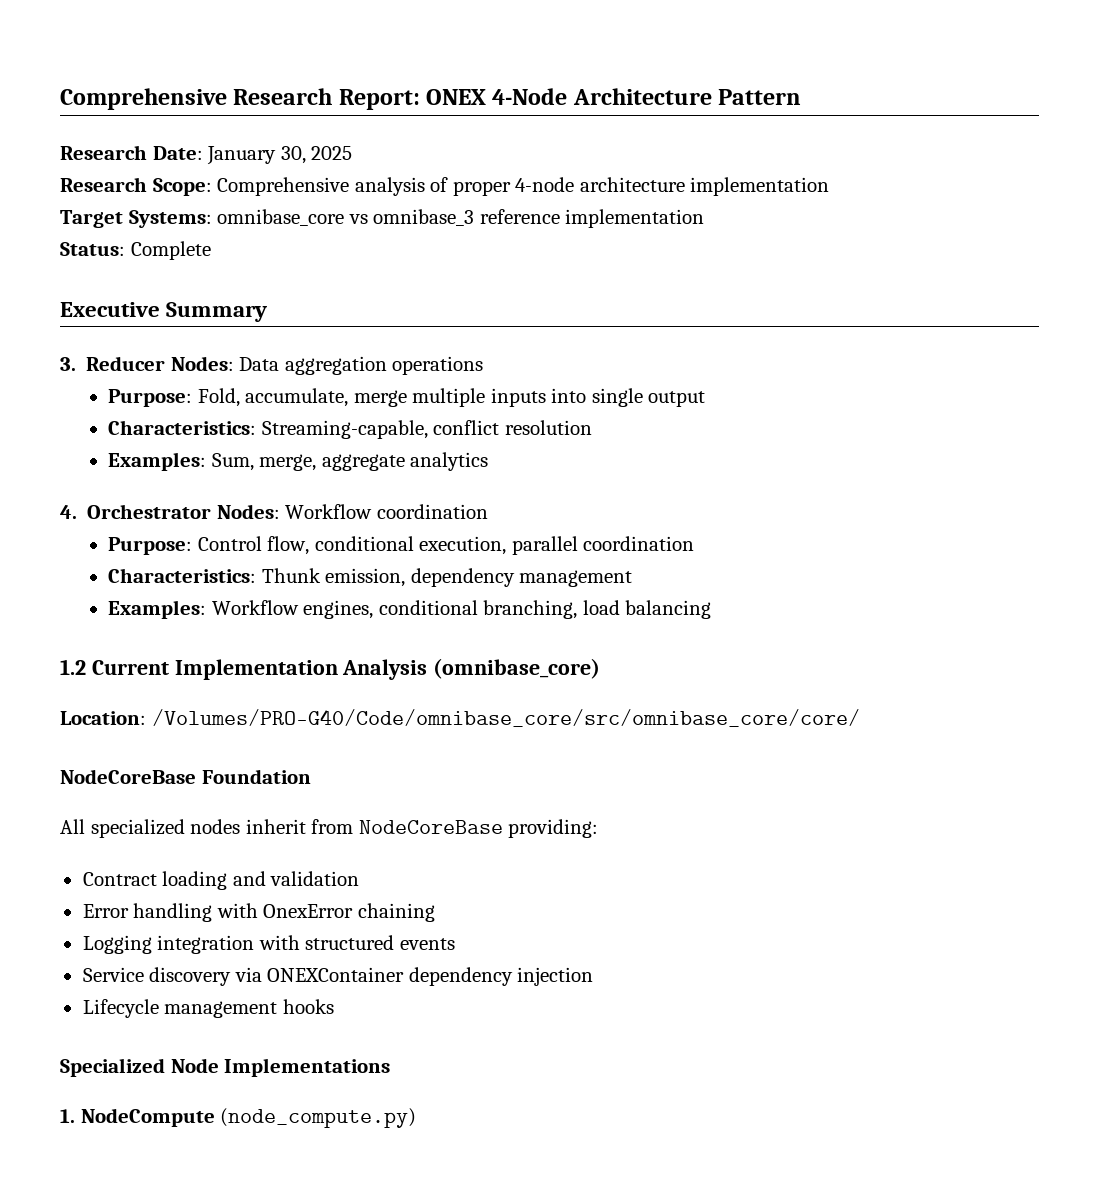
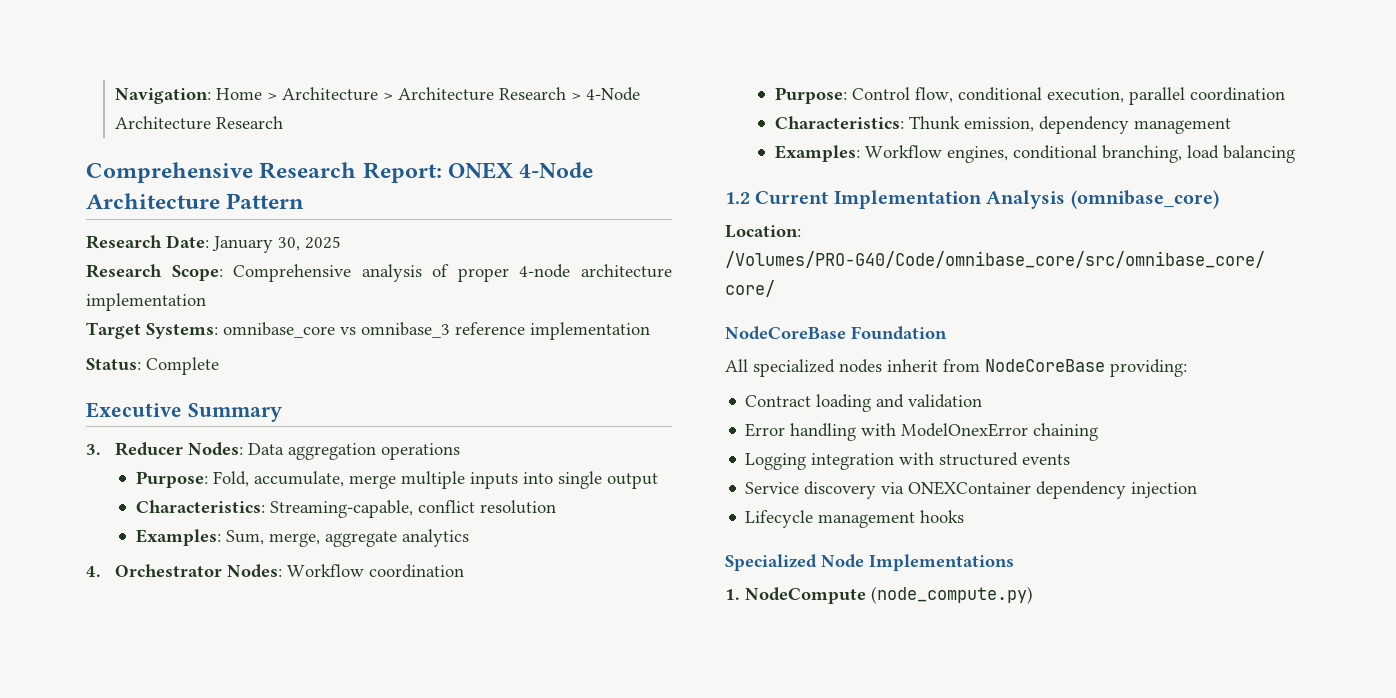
(60, 99) none -> [115,87,641,104] [115,116,284,130] Navigation: Home > Architecture > Architecture Research > 4-Node Architecture Research //
[263,904,354,918] OnexError -> [901,423,1029,437] ModelOnexError

